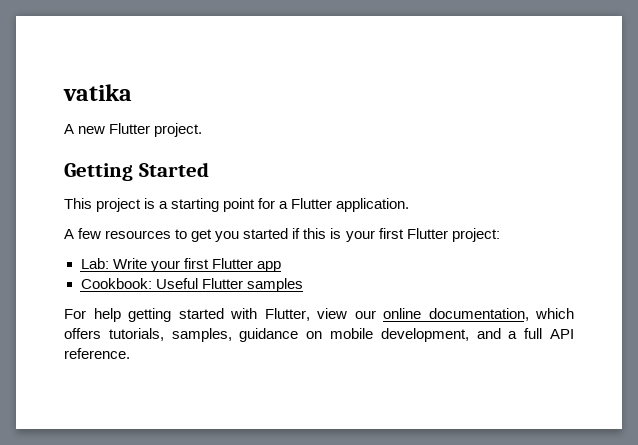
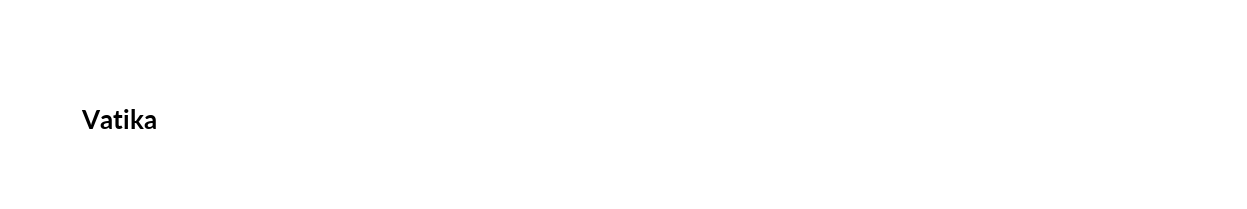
[63,84,132,101] [64,123,203,137] [64,162,209,181] [64,198,410,212] [64,228,500,242] [80,258,281,272] [80,278,303,292] [64,308,574,322] [64,328,575,342] [64,348,130,359] vatika // A new Flutter project. // Getting Started // This project is a starting point for a Flutter application. // A few resources to get you started if this is your first Flutter project: // Lab: Write your first Flutter app // Cookbook: Useful Flutter samples // For help getting started with Flutter, view our online documentation, which offers tutorials, samples, guidance on mobile development, and a full API reference. -> [81,109,157,129] Vatika

